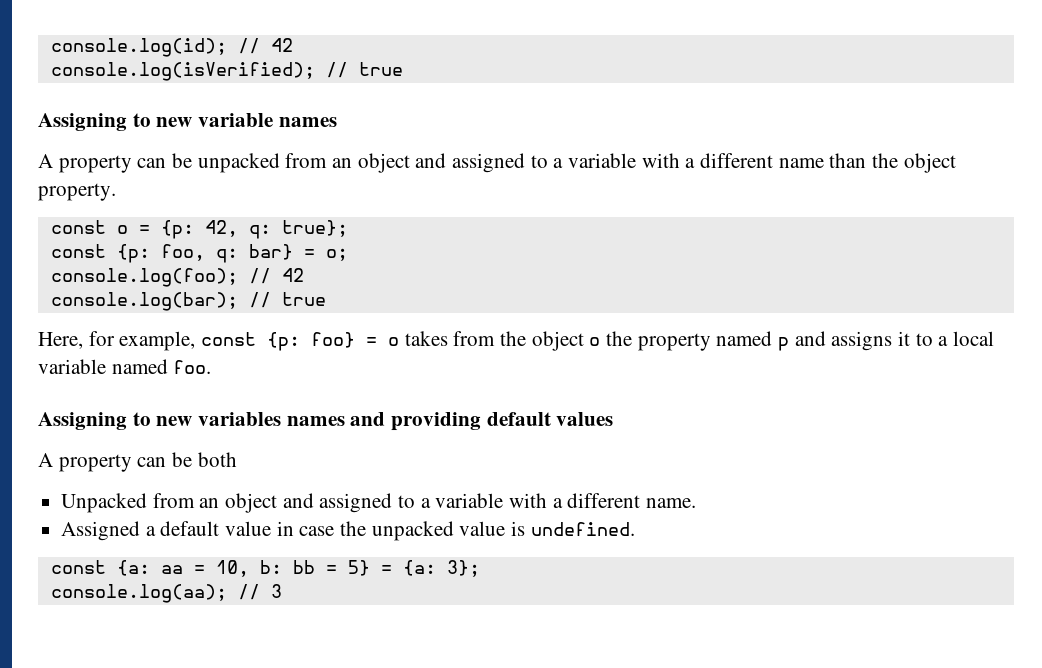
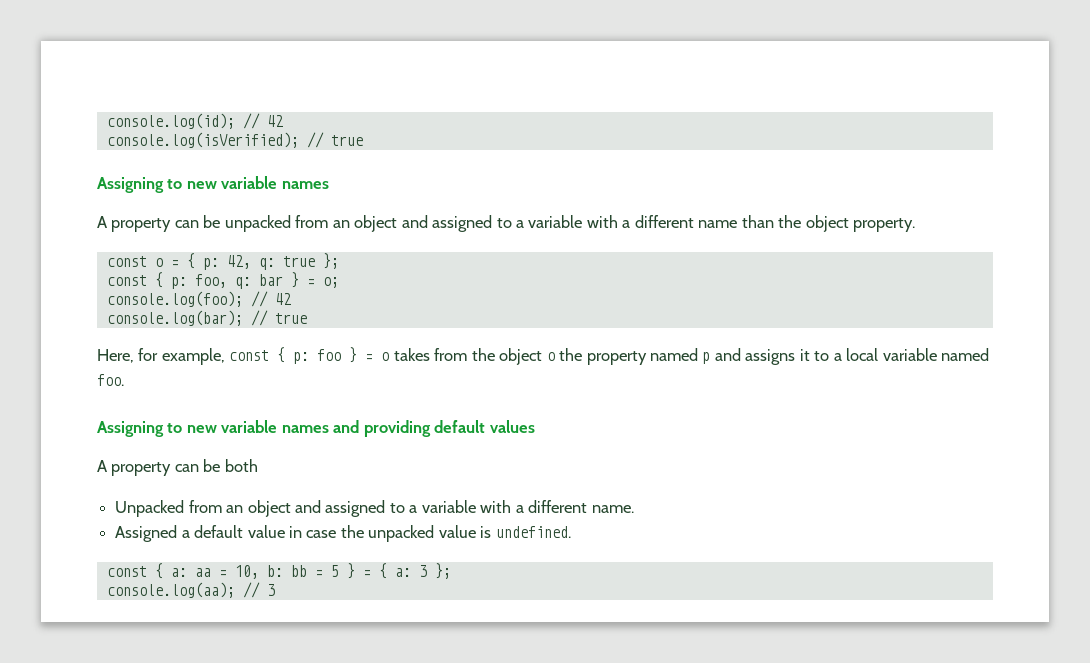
[160,220,348,239] [50,244,293,263] {p: 42, q: true}; // const {p: foo, q: bar} -> [186,253,339,270] [106,272,299,289] { p: 42, q: true }; // const { p: foo, q: bar }
[267,332,356,351] {p: foo} -> [277,347,358,364] { p: foo }
[198,412,282,426] variables -> [221,420,278,433] variable
[116,560,150,576] {a: -> [154,563,187,579] { a:
[347,560,480,577] 5} = {a: 3}; -> [330,563,451,579] 5 } = { a: 3 };

